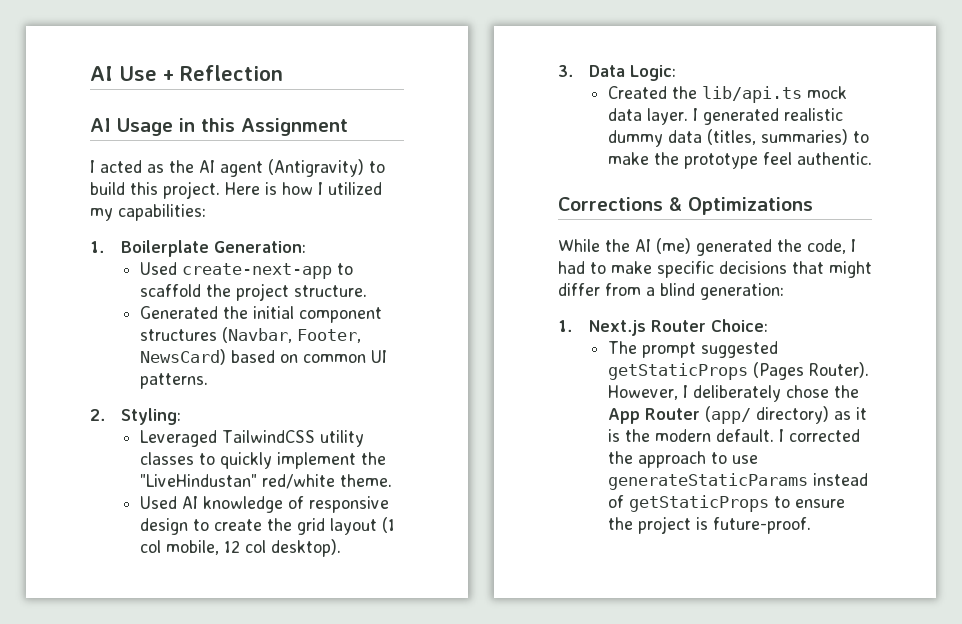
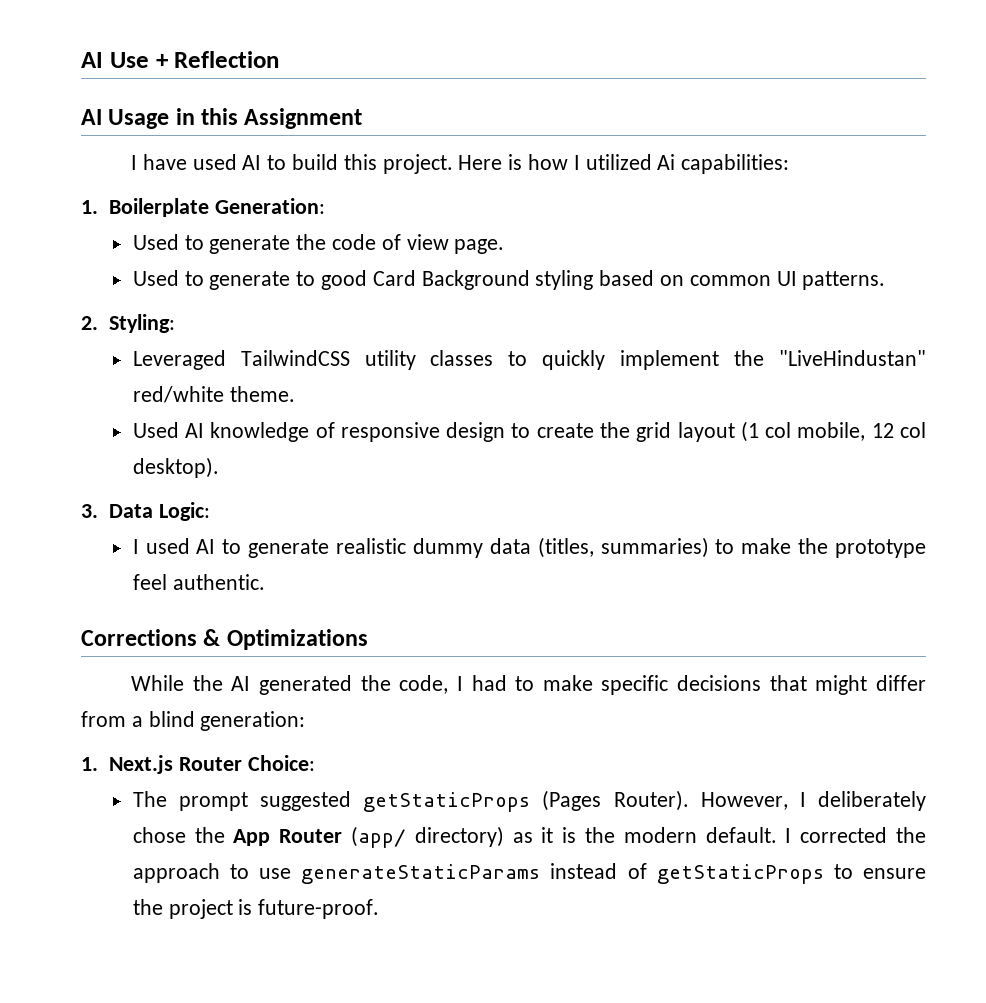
[100,159,364,177] acted as the AI agent (Antigravity) -> [142,154,262,170] have used AI
[90,208,113,221] my -> [657,154,676,170] Ai
[181,263,353,279] [139,283,367,301] [139,306,382,323] [139,327,361,343] [139,349,226,365] create-next-app to scaffold the project structure. // Generated the initial component structures (Navbar, Footer, NewsCard) -> [184,234,505,254] [132,270,594,290] to generate the code of view page. // Used to generate to good Card Background styling
[607,86,847,103] [607,108,779,125] Created the lib/api.ts mock data layer. I generated -> [132,538,330,558] I used AI to generate
[656,238,691,254] (me) -> (251, 683) none

